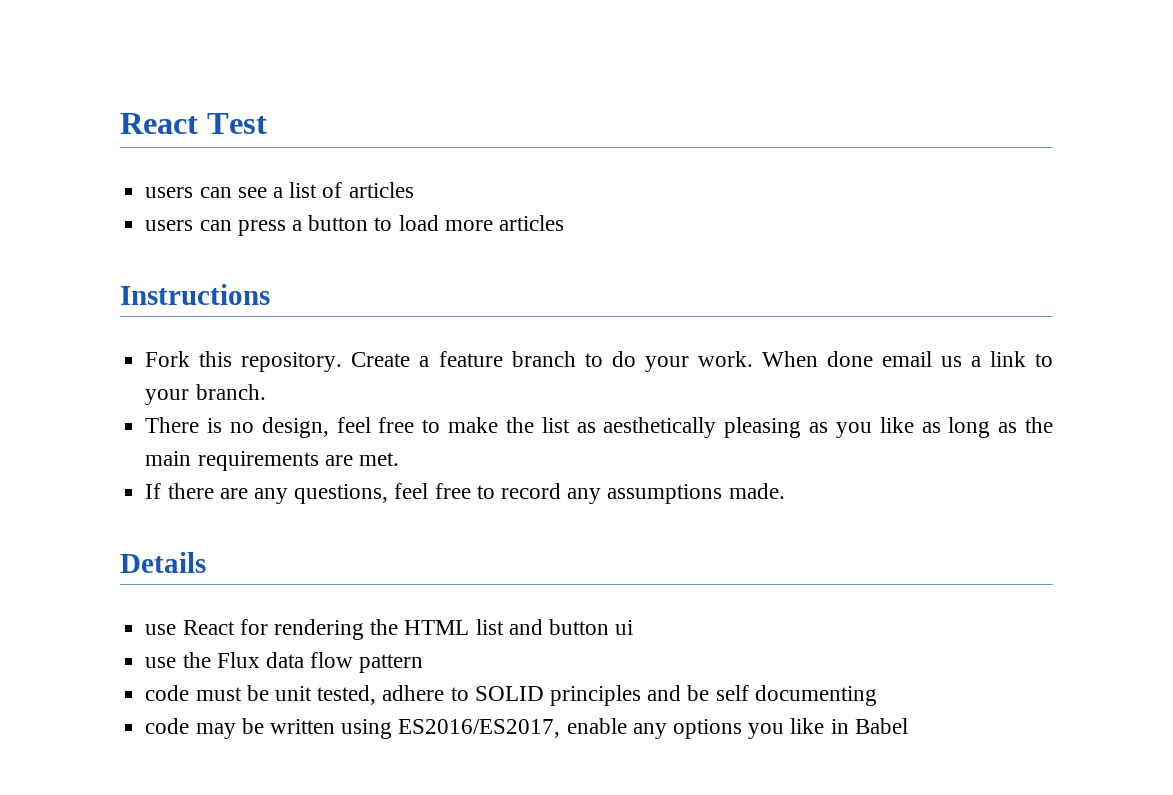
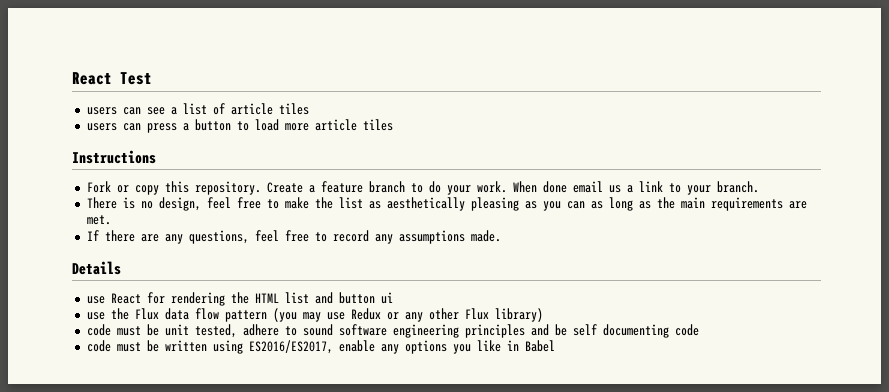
[348,182,414,198] articles -> [230,103,309,115] article tiles
[498,215,564,231] articles -> [314,119,393,131] article tiles
(191, 359) none -> [116,185,159,195] or copy
[879,417,914,433] like -> [566,201,585,209] can
(424, 663) none -> [272,308,543,322] (you may use Redux or any other Flux library)
[474,686,544,701] SOLID -> [302,324,459,338] sound software engineering
[145,718,236,739] // code may -> [674,324,699,336] [86,340,141,352] code // code must

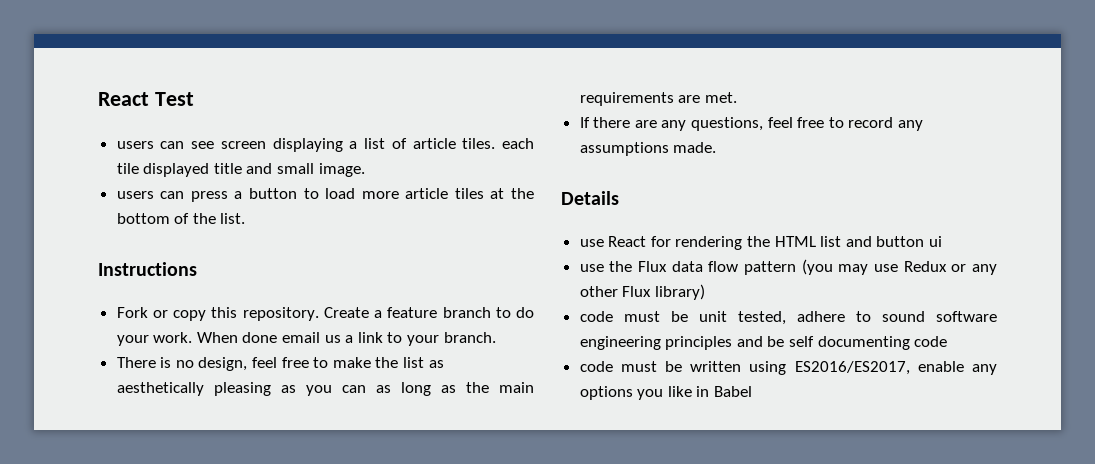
(165, 111) none -> [220,138,343,152] screen displaying
[278,103,309,115] tiles -> [462,138,535,149] [116,163,365,177] tiles. each tile displayed title and small image.
(393, 125) none -> [490,188,534,199] [116,213,246,224] at the bottom of the list.

